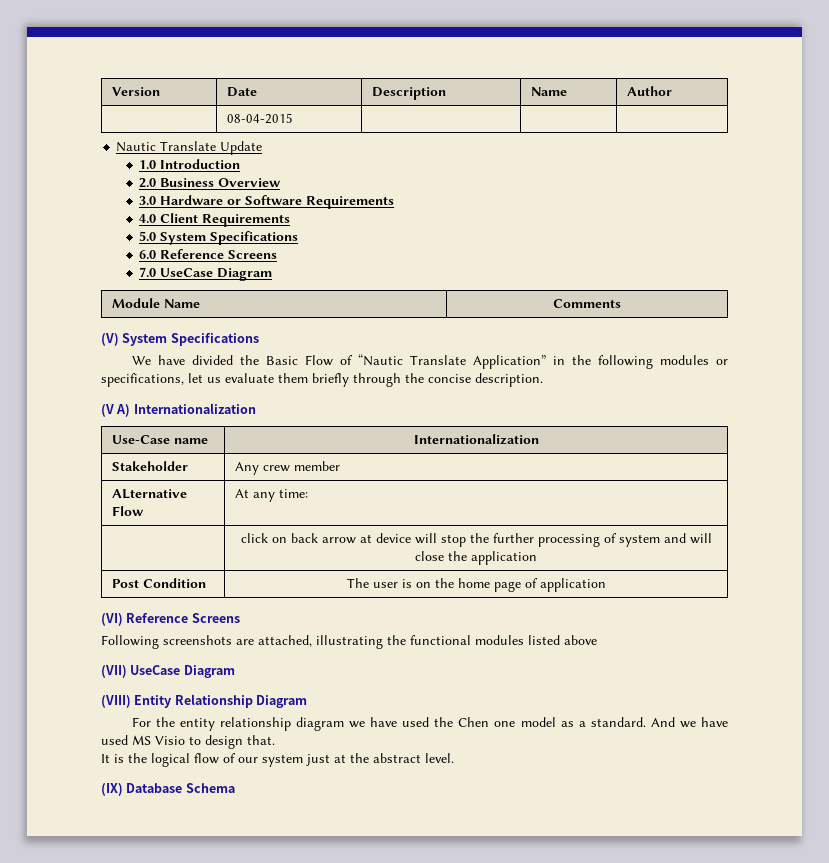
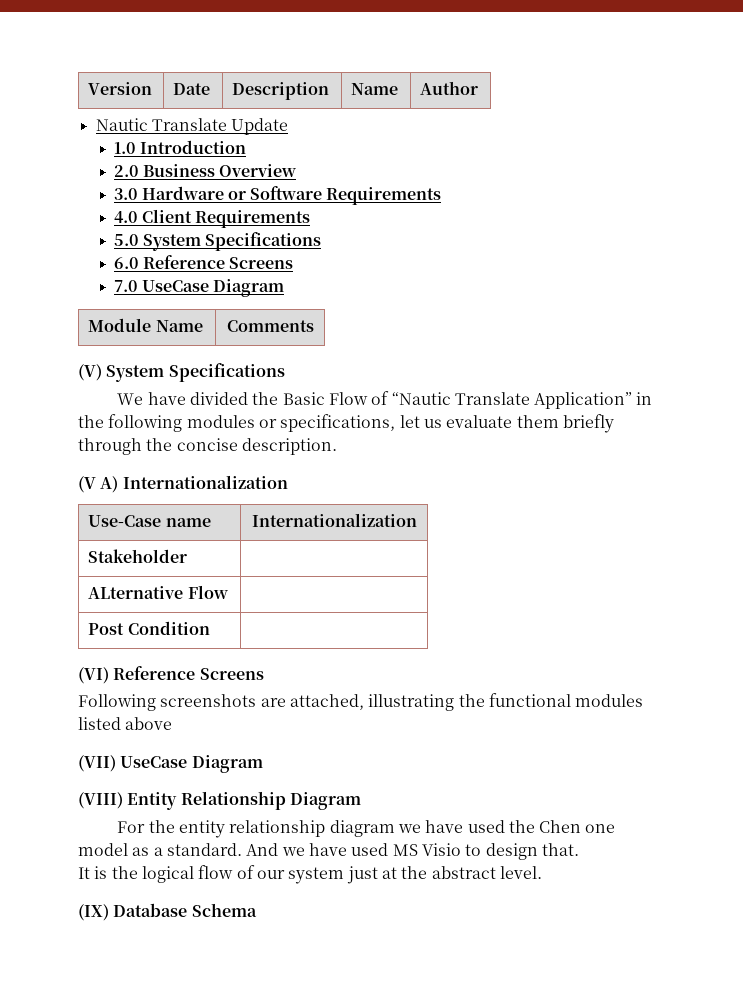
[226,113,293,124] // | 08-04-2015 | | | -> (479, 88) none
[234,461,340,475] Any crew member -> (188, 556) none
[234,489,308,502] [240,533,712,547] [415,551,537,565] [111,578,206,588] [346,578,606,592] At any time: // | click on back arrow at device will stop the further processing of system and will close the application // Post Condition | The user is on the home page of application -> [88,621,210,635] // Post Condition |

